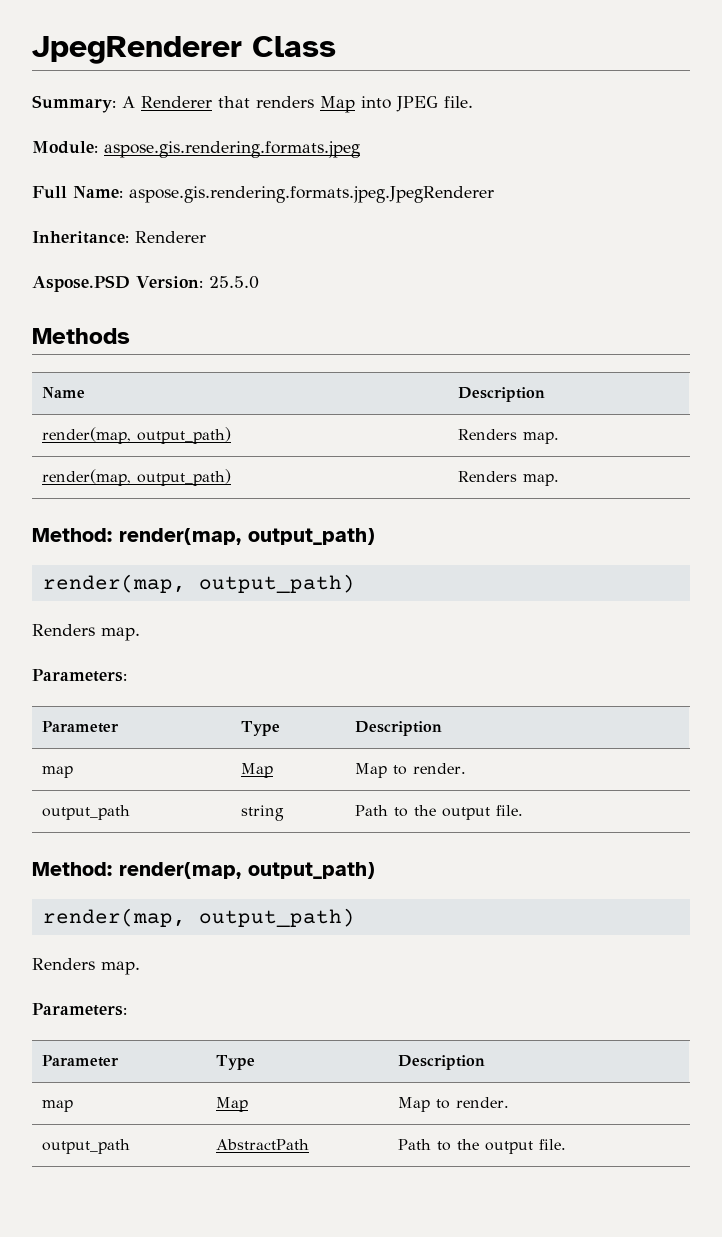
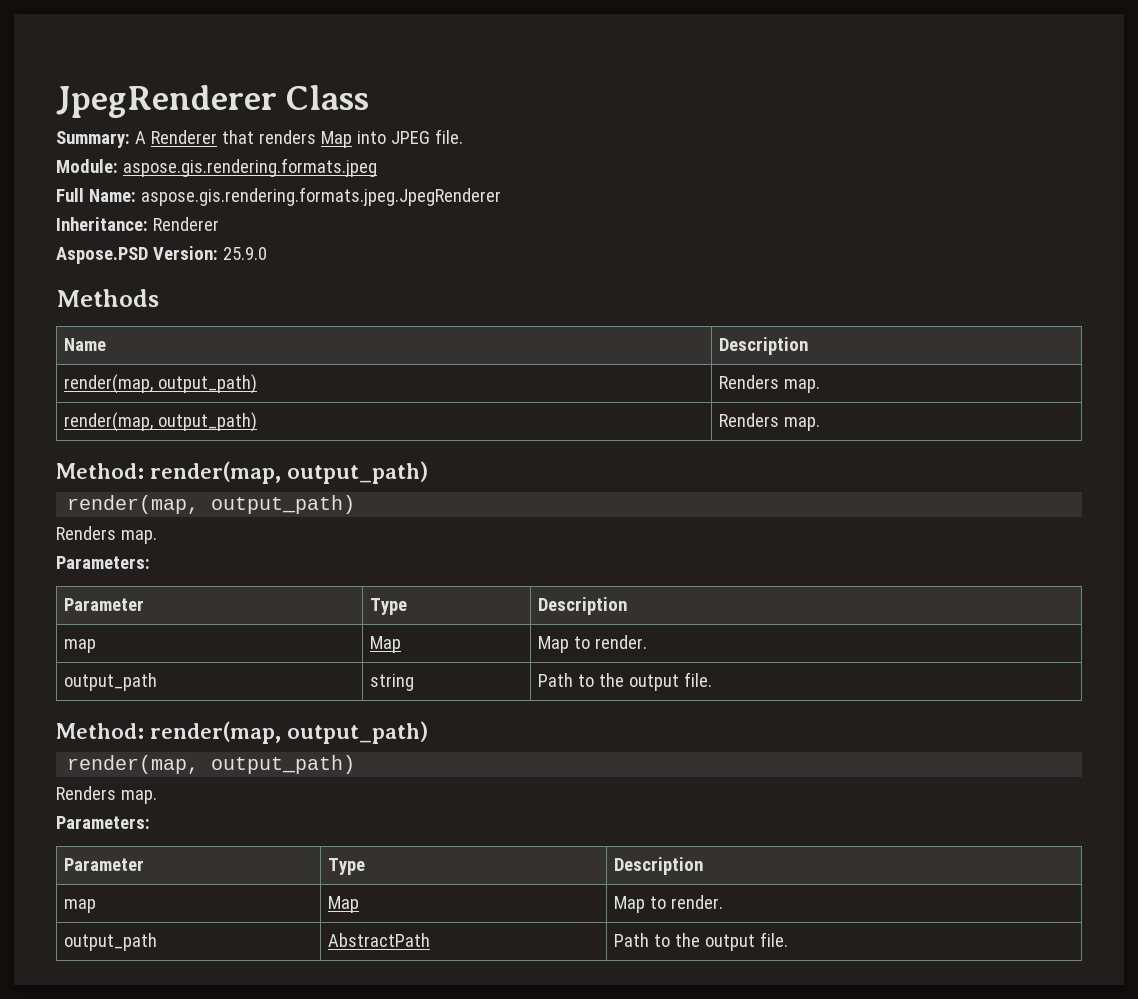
[208,276,259,289] 25.5.0 -> [222,247,267,260] 25.9.0

